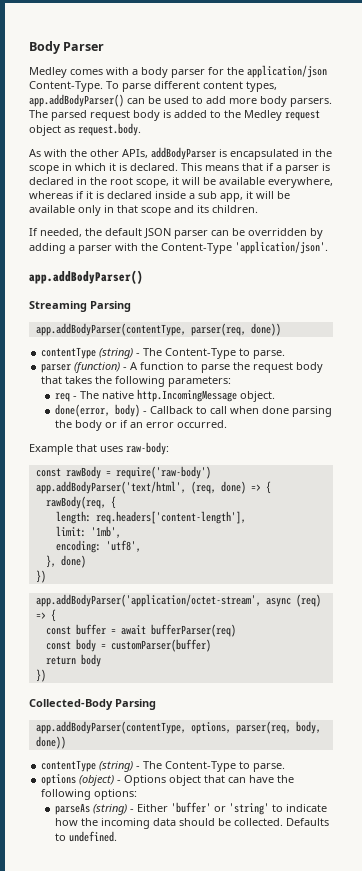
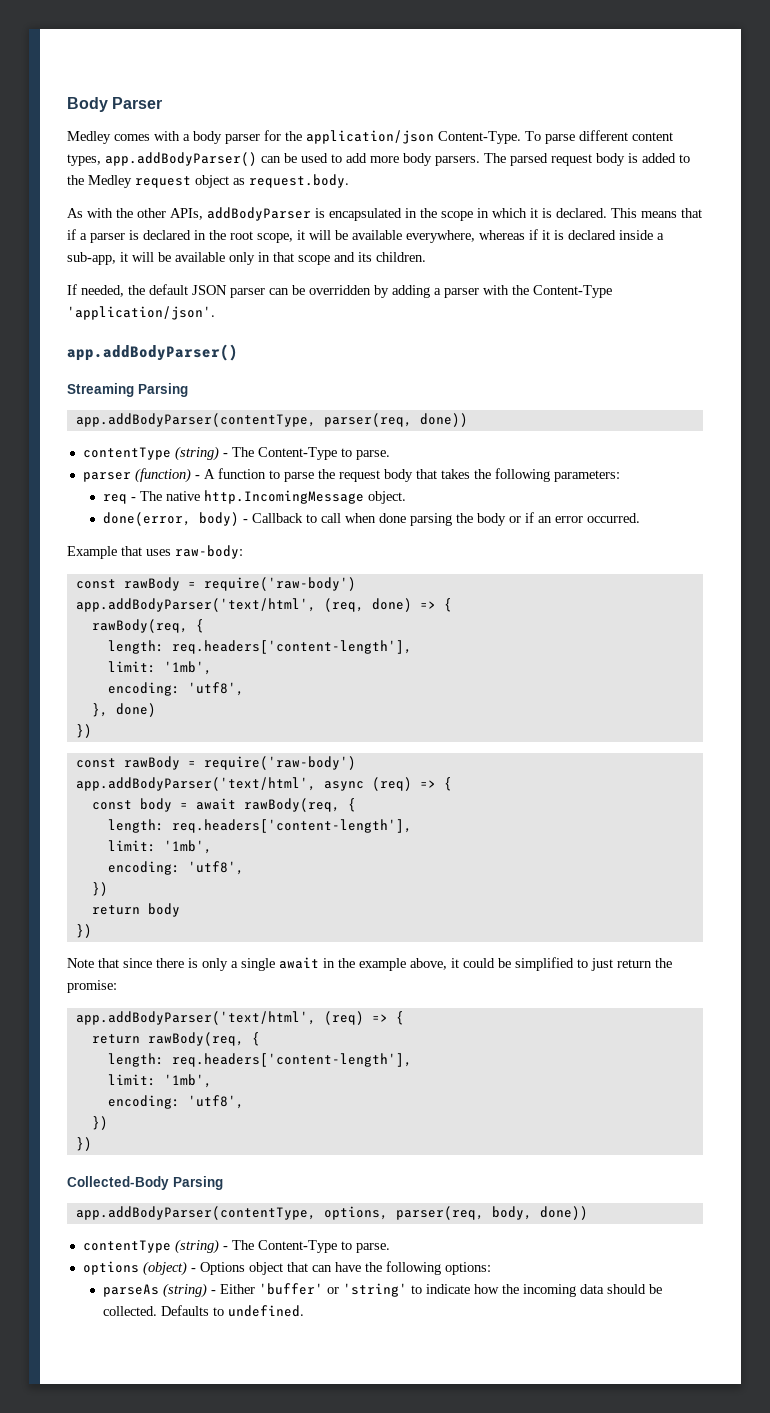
[198,191,243,202] sub app, -> [67,252,116,265] sub-app,
[35,594,261,607] app.addBodyParser('application/octet-stream', -> [75,756,356,770] [75,777,316,791] const rawBody = require('raw-body') // app.addBodyParser('text/html',
[75,624,106,635] buffer -> [139,798,172,812] body
[150,624,236,637] [45,639,211,652] [45,654,101,667] bufferParser(req) // const body = customParser(buffer) // return body -> [243,798,356,812] [107,819,412,833] [107,840,212,854] [107,861,244,875] [91,882,108,896] [91,903,180,917] [75,924,92,938] [67,957,672,971] [67,980,117,993] [75,1011,404,1025] [91,1032,260,1046] [107,1053,412,1067] [107,1074,212,1088] [107,1095,244,1109] [91,1116,108,1130] rawBody(req, { // length: req.headers['content-length'], // limit: '1mb', // encoding: 'utf8', // }) // return body // }) // Note that since there is only a single await in the example above, it could be simplified to just return the promise: // app.addBodyParser('text/html', (req) => { // return rawBody(req, { // length: req.headers['content-length'], // limit: '1mb', // encoding: 'utf8', // })

